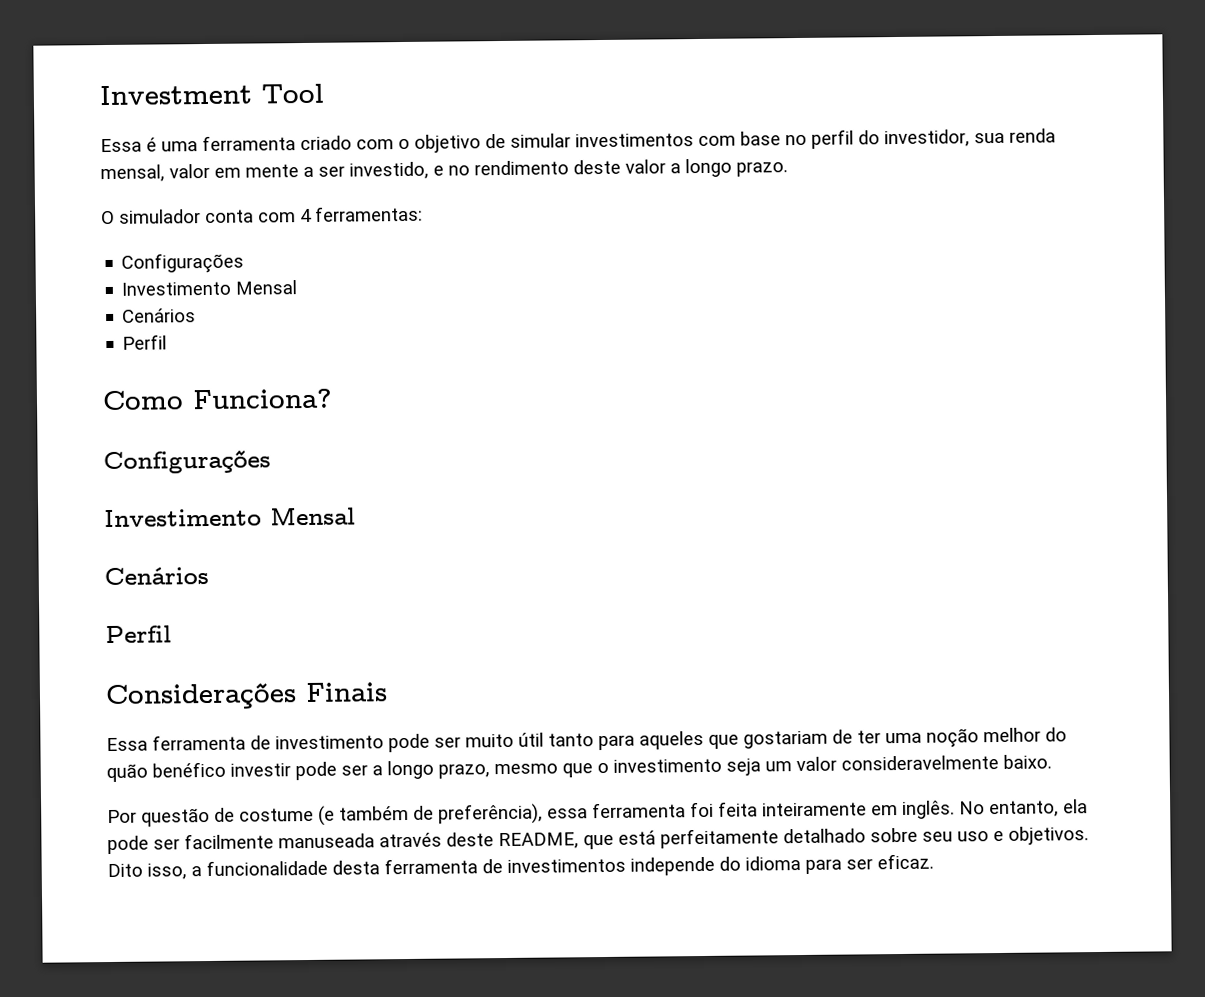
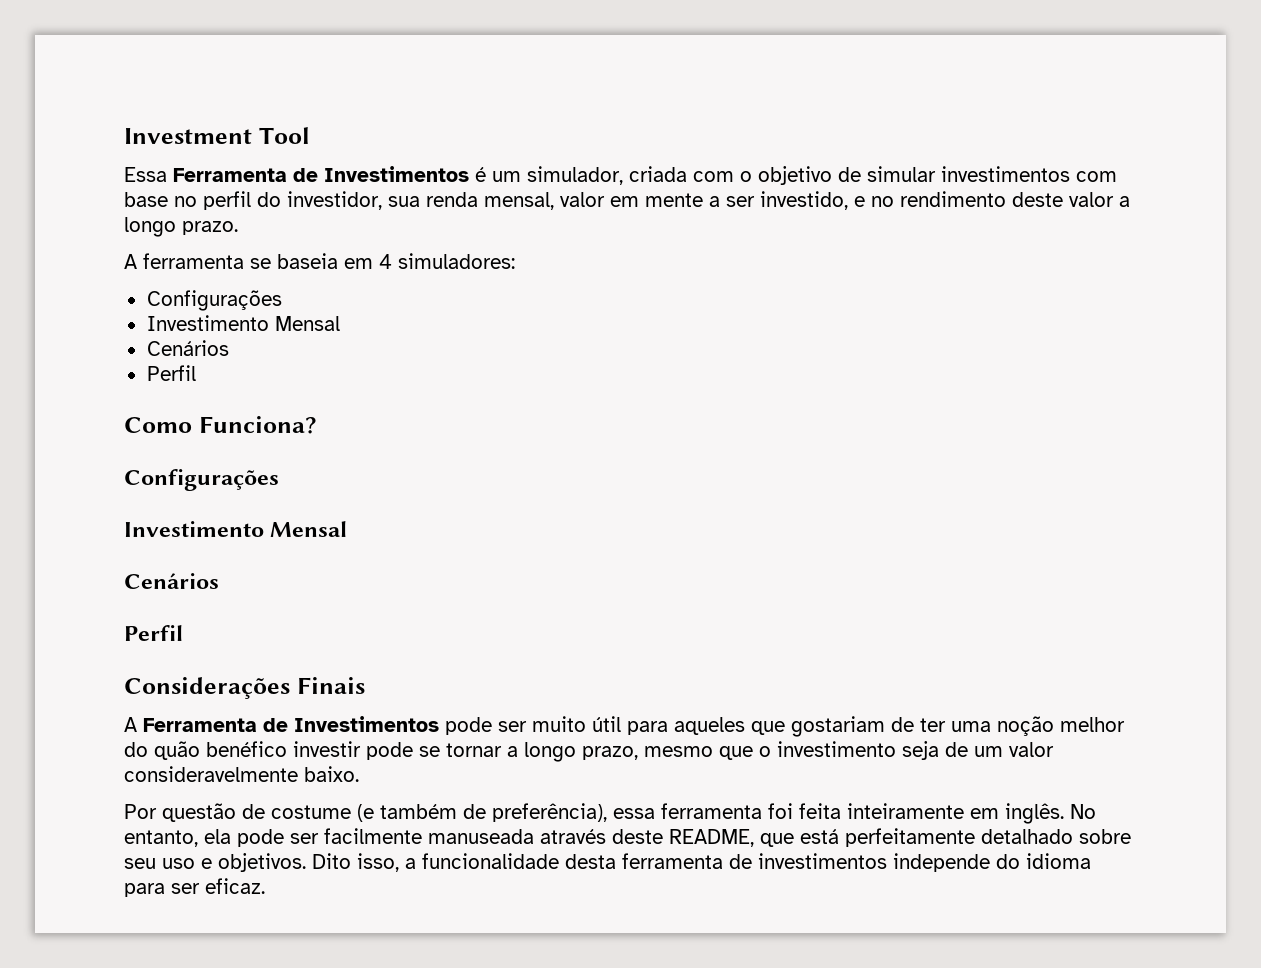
[146,135,352,152] é uma ferramenta criado -> [173,166,687,185] Ferramenta de Investimentos é um simulador, criada
[101,205,423,225] O simulador conta com 4 ferramentas: -> [124,253,515,269] A ferramenta se baseia em 4 simuladores:
[106,734,384,752] Essa ferramenta de investimento -> [124,716,439,732] A Ferramenta de Investimentos
[548,733,594,747] tanto -> (621, 724) none
[341,764,368,776] ser -> [419,743,502,757] se tornar
(761, 767) none -> [945,742,968,757] de

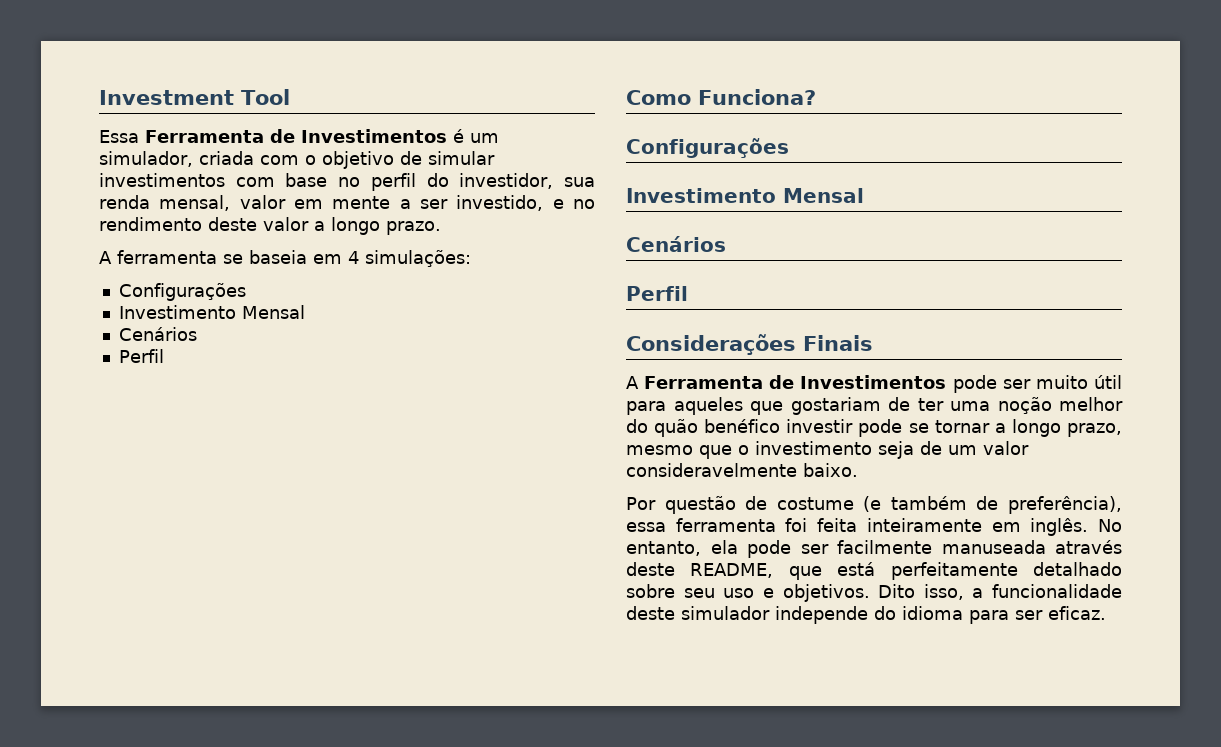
[398,253,515,269] simuladores: -> [365,250,471,267] simulações:
[565,853,887,869] desta ferramenta de investimentos -> [626,606,770,620] deste simulador

